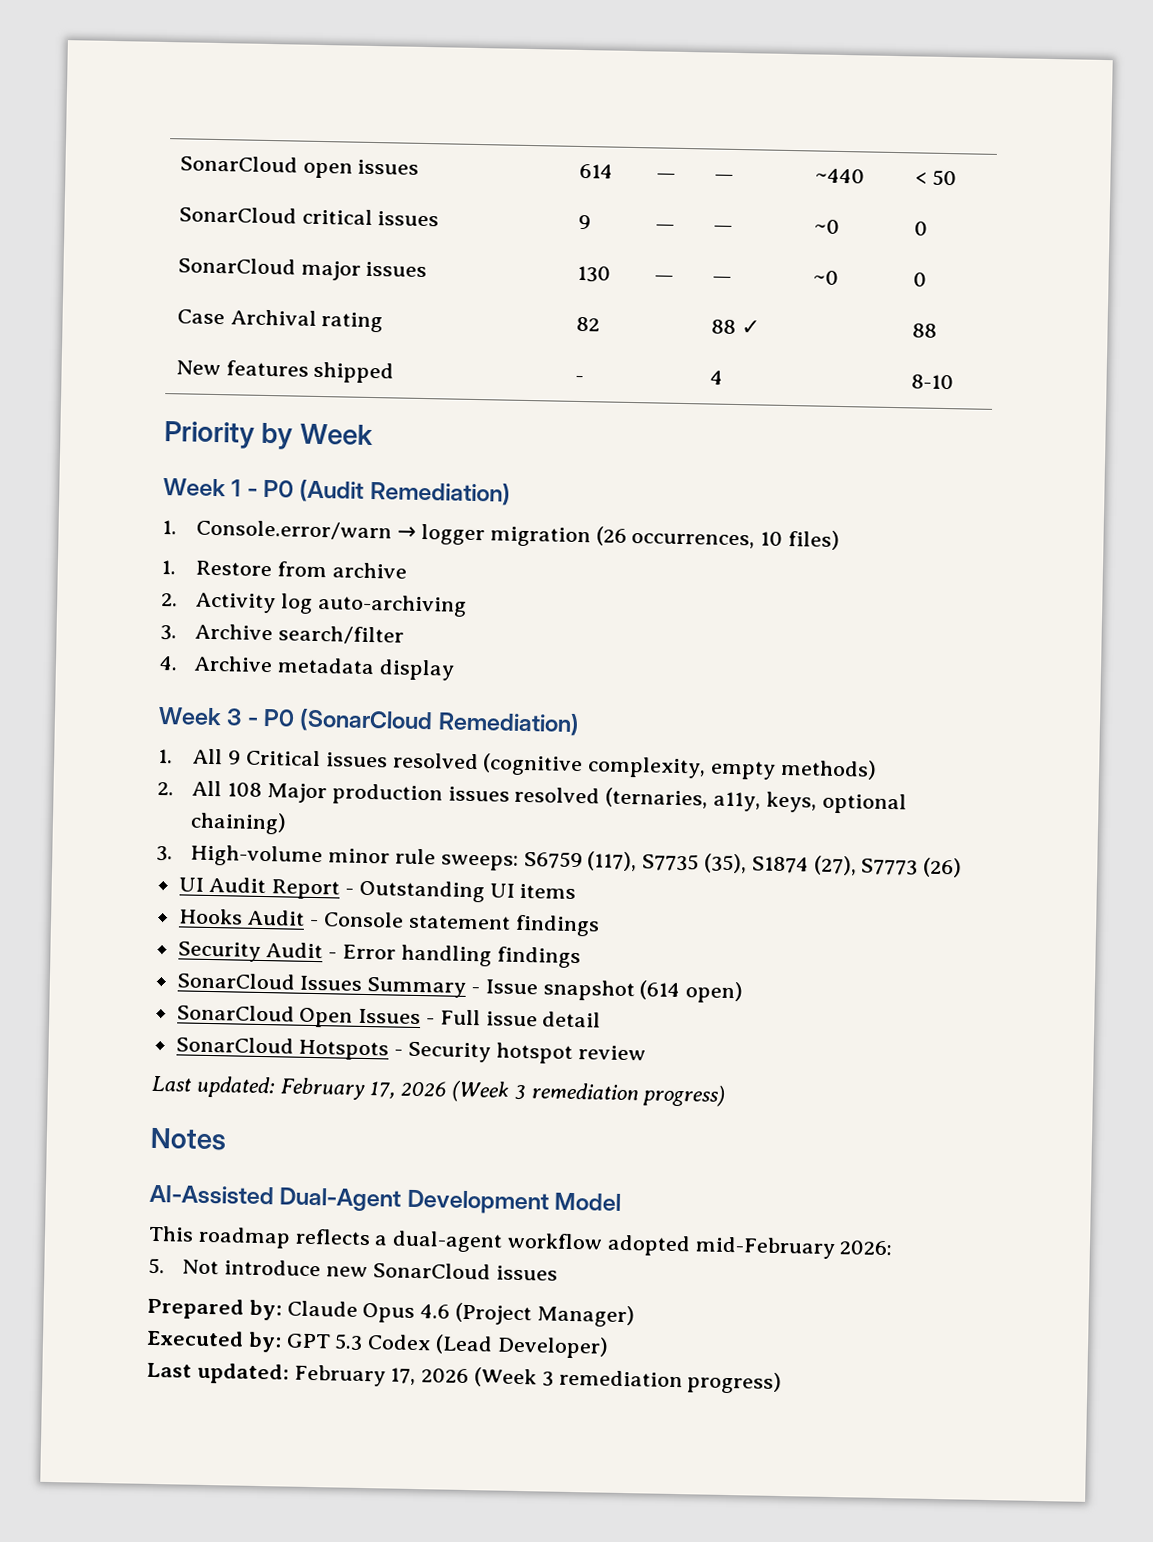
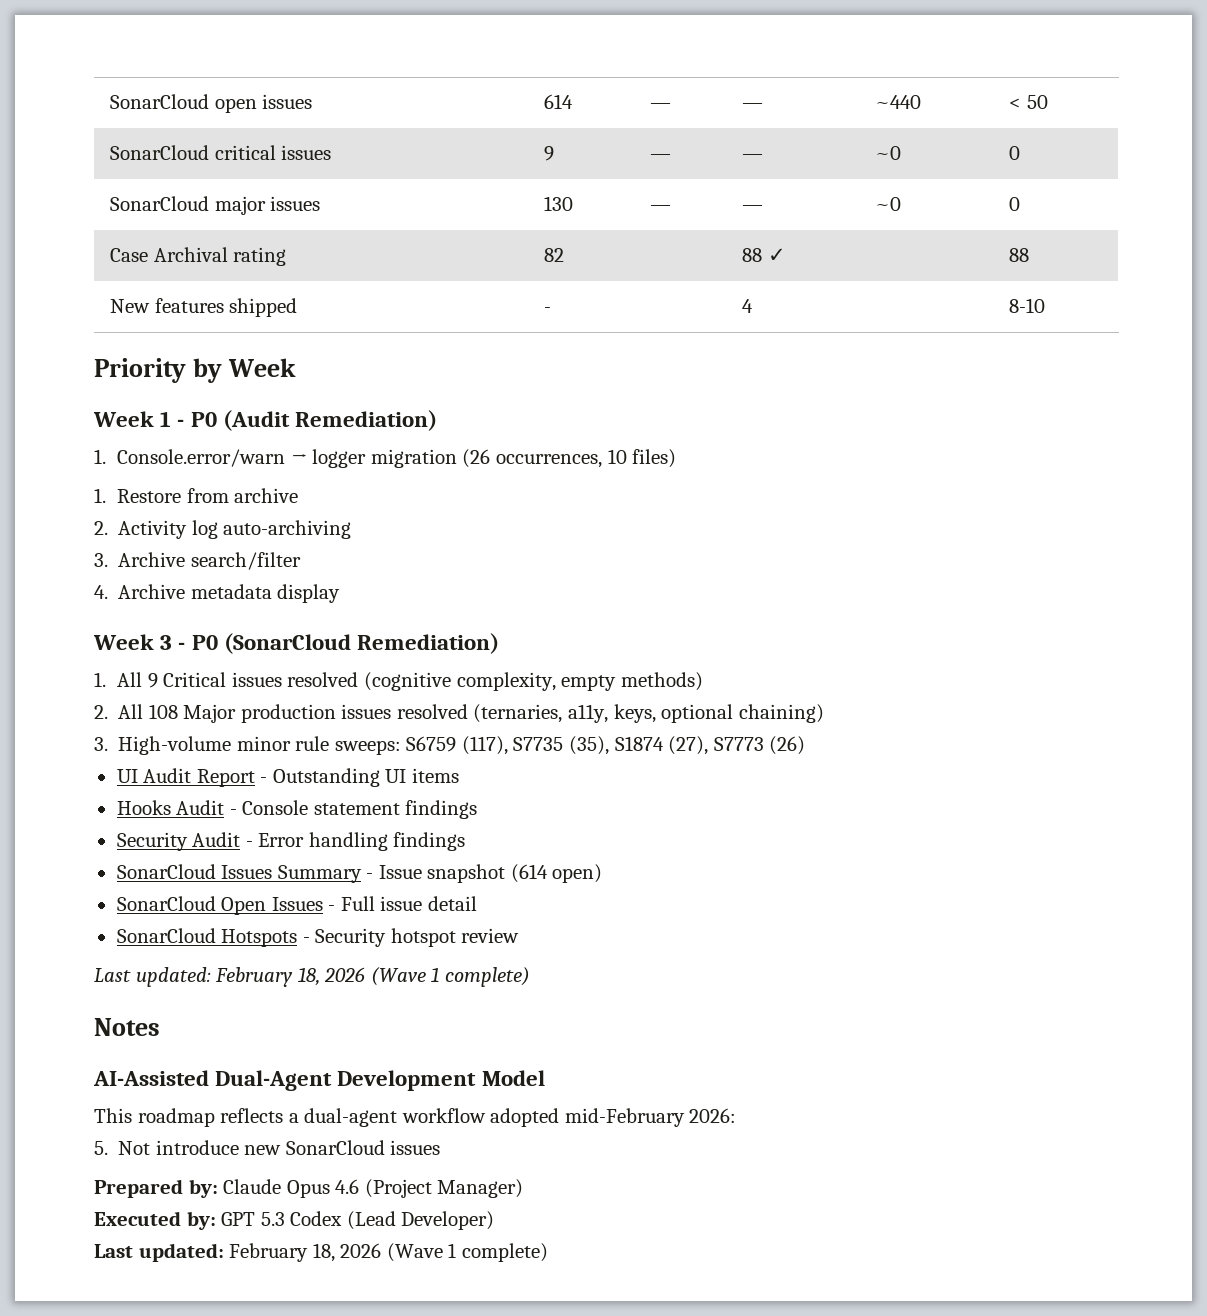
[369,1080,726,1107] 17, 2026 (Week 3 remediation progress) -> [297,967,530,987] 18, 2026 (Wave 1 complete)
[390,1367,783,1395] 17, 2026 (Week 3 remediation progress) -> [312,1243,548,1262] 18, 2026 (Wave 1 complete)

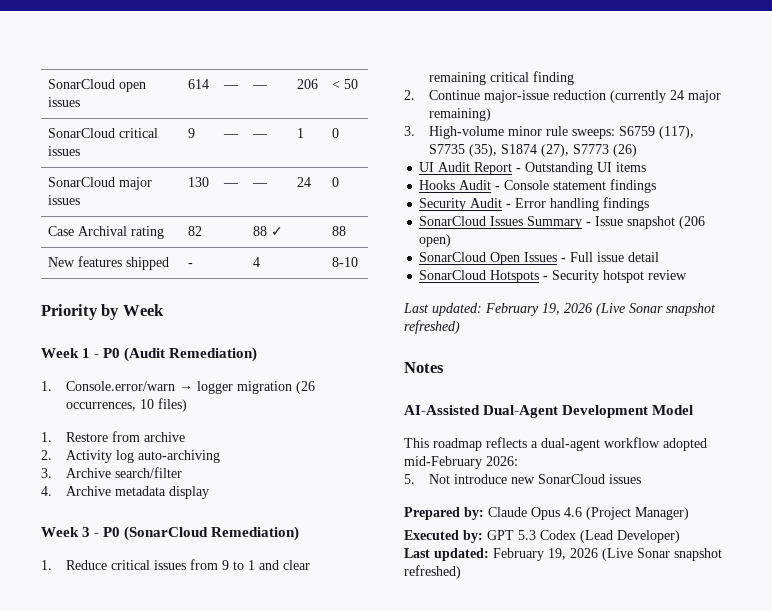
[875,95,922,109] ~440 -> [296,79,318,89] 206
[875,146,902,160] ~0 -> [296,128,304,138] 1
[875,197,902,211] ~0 -> [296,177,311,187] 24
[117,672,703,691] [94,704,824,723] All 9 Critical issues resolved (cognitive complexity, empty methods) // 2. All 108 Major production issues resolved (ternaries, a11y, keys, optional chaining) -> [65,559,310,570] [428,71,574,85] [404,90,721,103] [428,108,491,121] Reduce critical issues from 9 to 1 and clear remaining critical finding // 2. Continue major-issue reduction (currently 24 major remaining)
[510,864,548,883] (614 -> [679,216,706,229] (206
[297,967,530,987] 18, 2026 (Wave 1 complete) -> [542,303,716,316] [404,320,460,334] 19, 2026 (Live Sonar snapshot refreshed)
[312,1243,548,1262] 18, 2026 (Wave 1 complete) -> [548,548,722,561] [404,565,461,579] 19, 2026 (Live Sonar snapshot refreshed)

